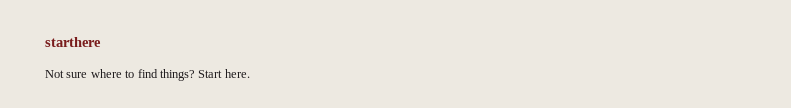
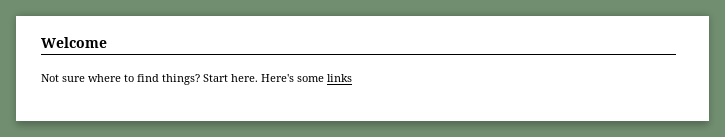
[45,37,101,47] starthere -> [41,37,107,48] Welcome
(250, 73) none -> [261,74,352,82] Here's some links

